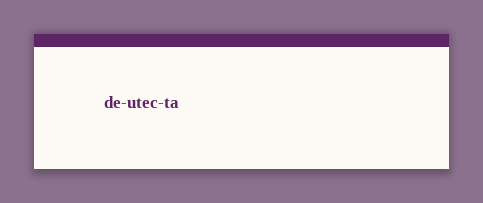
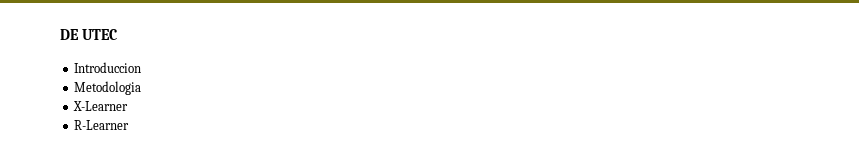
[104,96,179,108] de-utec-ta -> [60,29,118,40] [74,62,142,73] [74,81,142,95] [73,101,129,111] [74,120,130,130] DE UTEC // Introduccion // Metodologia // X-Learner // R-Learner

